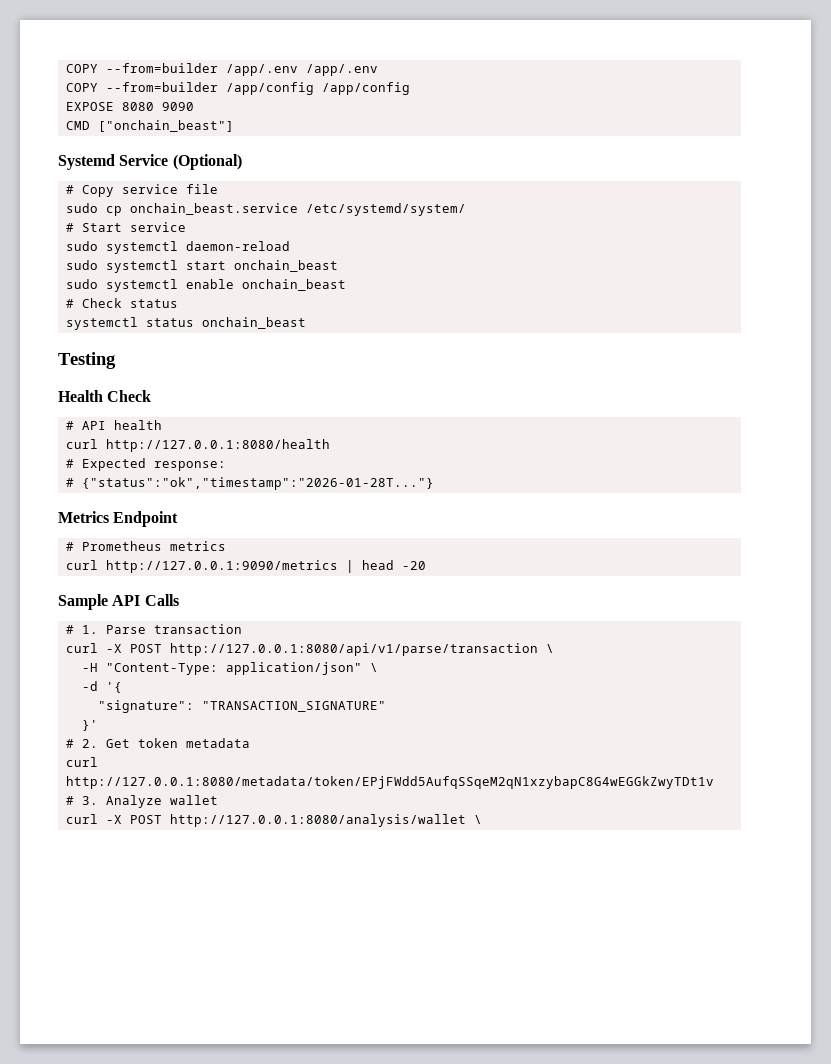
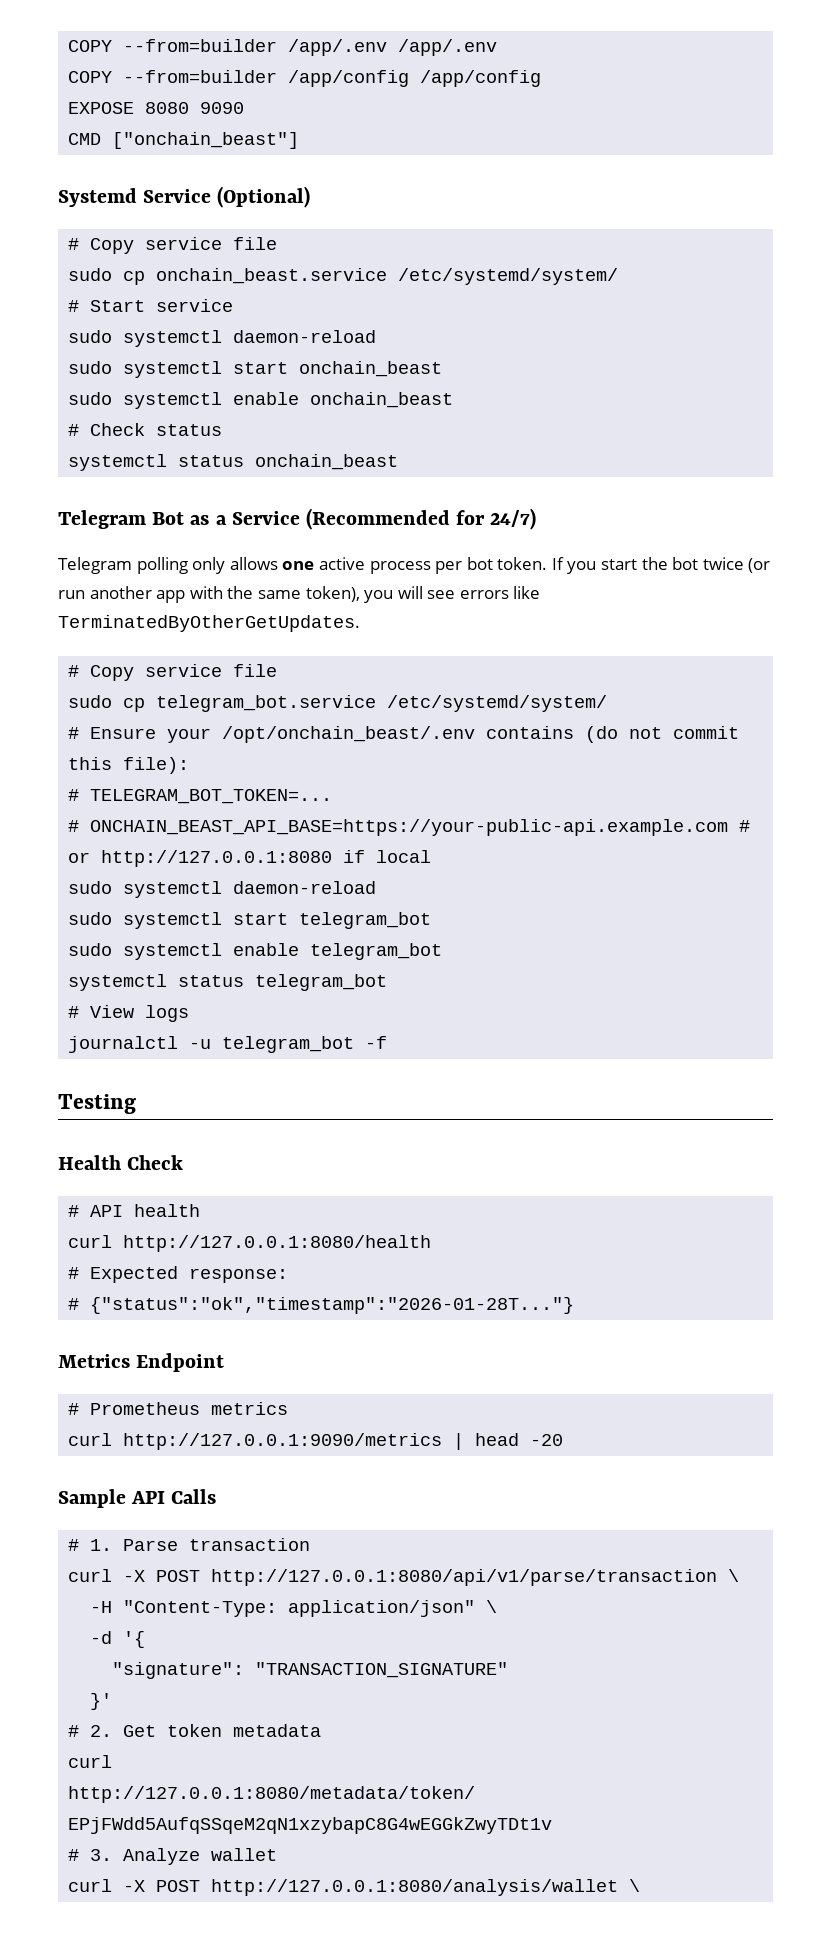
(306, 323) none -> [58,508,537,530] [58,557,771,574] [58,586,541,603] [58,615,360,632] [68,664,278,681] [68,695,608,712] [68,726,740,743] [68,757,190,774] [68,789,333,804] [68,819,751,836] [68,850,432,867] [68,881,377,898] [68,912,432,929] [68,943,443,960] [68,974,388,991] [68,1005,190,1022] [68,1036,388,1053] // Telegram Bot as a Service (Recommended for 24/7) // Telegram polling only allows one active process per bot token. If you start the bot twice (or run another app with the same token), you will see errors like TerminatedByOtherGetUpdates. // # Copy service file // sudo cp telegram_bot.service /etc/systemd/system/ // # Ensure your /opt/onchain_beast/.env contains (do not commit this file): // # TELEGRAM_BOT_TOKEN=... // # ONCHAIN_BEAST_API_BASE=https://your-public-api.example.com # or http://127.0.0.1:8080 if local // sudo systemctl daemon-reload // sudo systemctl start telegram_bot // sudo systemctl enable telegram_bot // systemctl status telegram_bot // # View logs // journalctl -u telegram_bot -f

